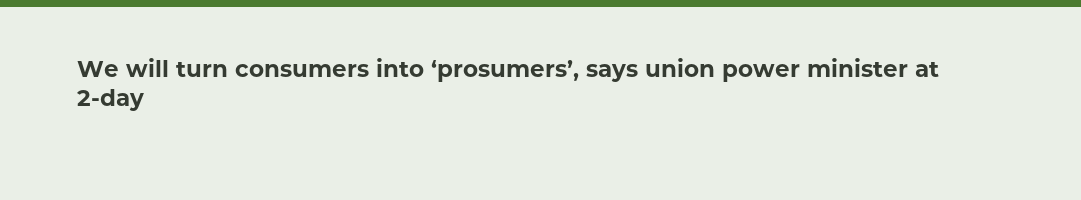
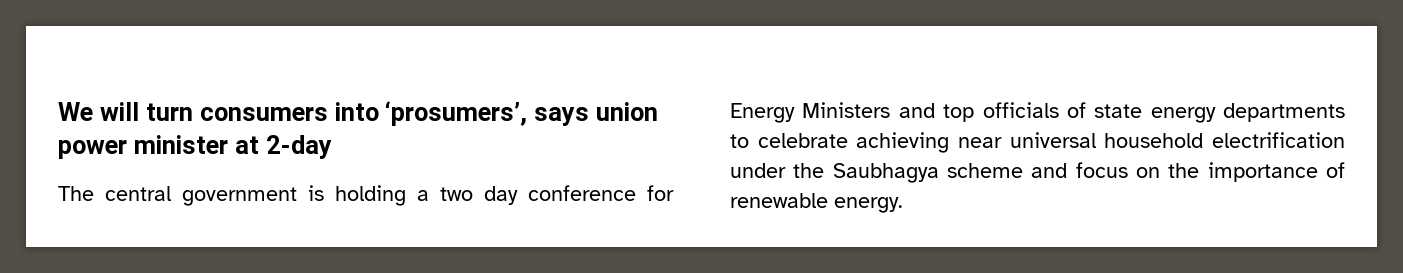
(144, 100) none -> [58,185,674,206] [730,102,1345,123] [730,132,1345,153] [730,162,1345,183] [730,193,903,213] // The central government is holding a two day conference for Energy Ministers and top officials of state energy departments to celebrate achieving near universal household electrification under the Saubhagya scheme and focus on the importance of renewable energy.

